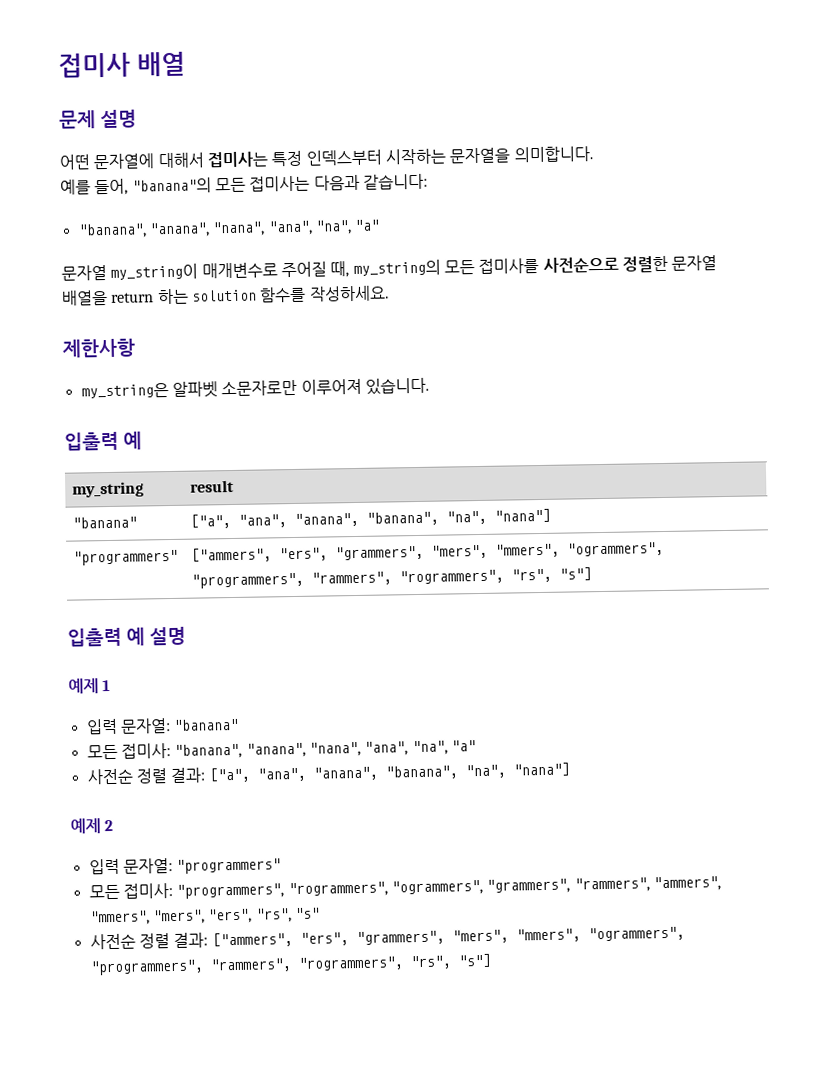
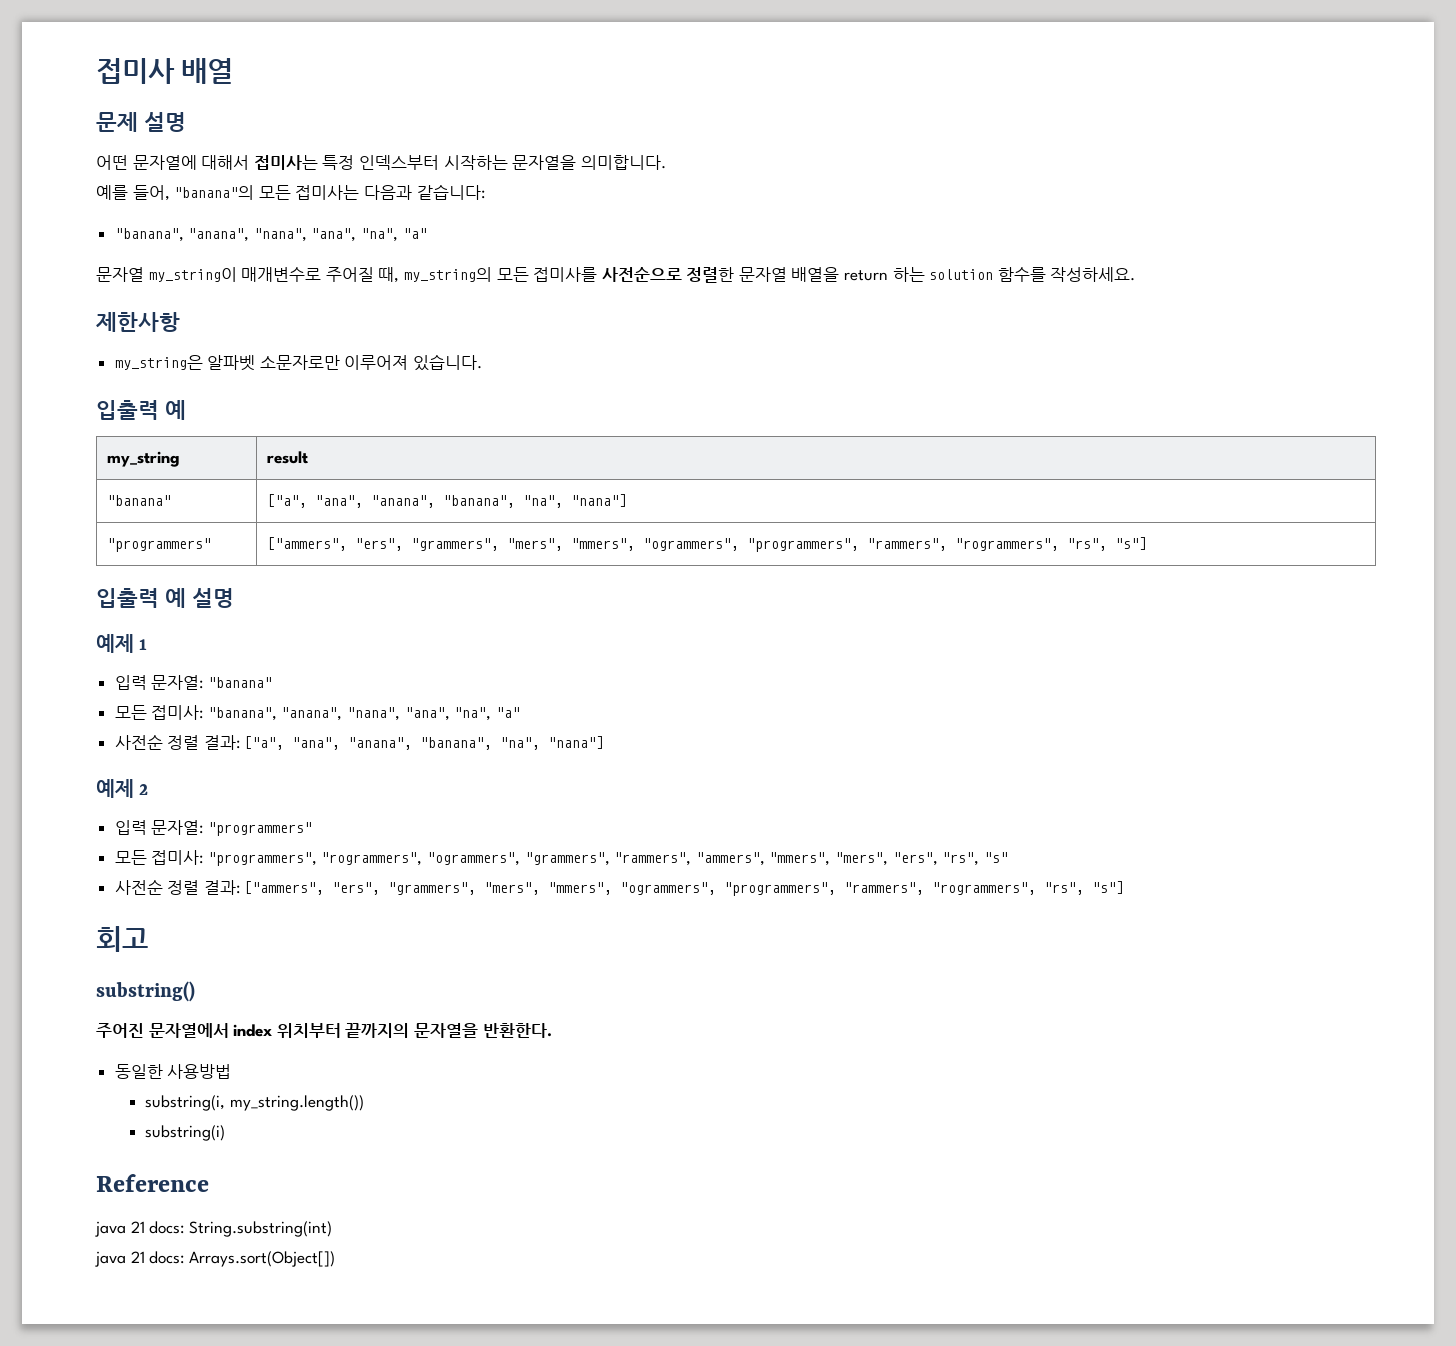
(492, 960) none -> [96,926,148,952] [96,981,195,1002] [96,1023,552,1038] [114,1064,232,1079] [144,1095,364,1111] [144,1125,225,1141] [96,1174,209,1192] [95,1221,332,1237] [95,1251,335,1267] // 회고 // substring() // 주어진 문자열에서 index 위치부터 끝까지의 문자열을 반환한다. // 동일한 사용방법 // substring(i, my_string.length()) // substring(i) // Reference // java 21 docs: String.substring(int) // java 21 docs: Arrays.sort(Object[])

